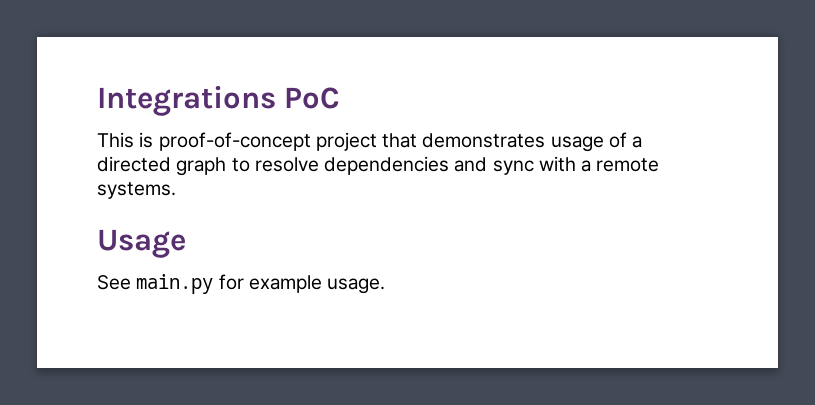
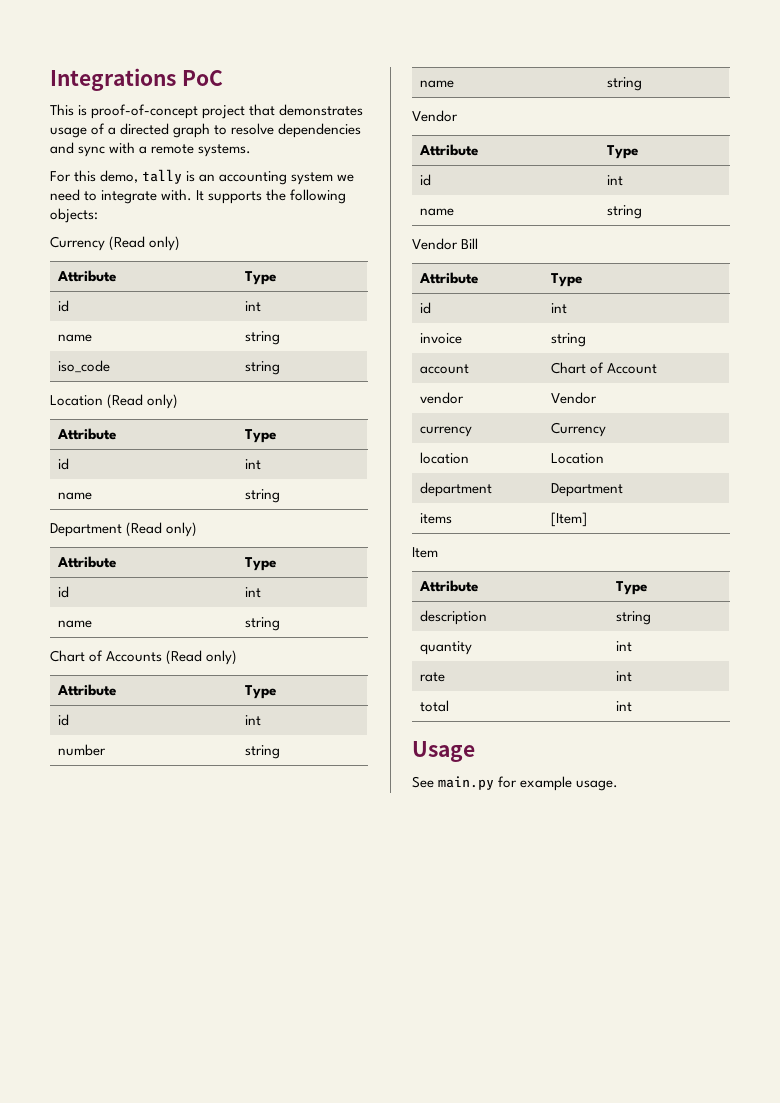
(176, 190) none -> [50,169,355,185] [50,189,347,204] [50,208,98,223] [50,236,181,251] [56,270,116,282] [244,271,276,285] [57,300,69,312] [244,301,261,312] [57,334,92,342] [244,331,280,345] [57,360,110,373] [244,361,280,375] [50,394,179,409] [56,428,116,440] [244,429,276,443] [57,458,69,470] [244,459,261,470] [57,492,92,500] [244,489,280,503] [50,522,198,537] [56,556,116,568] [244,557,276,571] [57,586,69,598] [244,587,261,598] [57,620,92,628] [244,617,280,631] [50,650,238,665] [56,684,116,696] [244,685,276,699] [57,714,69,726] [244,715,261,726] [57,744,106,756] [244,745,280,759] [419,80,454,88] [606,77,642,91] [412,110,458,122] [418,144,478,156] [606,145,638,159] [419,174,431,186] [606,175,623,186] [419,208,454,216] [606,205,642,219] [412,238,479,250] [418,272,478,284] [550,273,582,287] [419,302,431,314] [550,303,567,314] [419,333,462,344] [550,333,586,347] [419,364,469,374] [550,362,657,374] [419,392,464,404] [550,392,597,404] [419,426,472,437] [550,422,606,437] [419,452,469,464] [550,453,604,464] [419,482,492,497] [550,483,623,497] [419,513,452,524] [550,512,587,527] [412,547,438,558] [418,580,478,592] [615,581,647,595] [419,610,487,625] [615,611,651,625] [419,641,472,655] [615,641,632,652] [419,672,445,682] [615,671,632,682] [419,700,449,712] [615,701,632,712] // For this demo, tally is an accounting system we need to integrate with. It supports the following objects: // Currency (Read only) // Attribute | Type // id | int // name | string // iso_code | string // Location (Read only) // Attribute | Type // id | int // name | string // Department (Read only) // Attribute | Type // id | int // name | string // Chart of Accounts (Read only) // Attribute | Type // id | int // number | string // name | string // Vendor // Attribute | Type // id | int // name | string // Vendor Bill // Attribute | Type // id | int // invoice | string // account | Chart of Account // vendor | Vendor // currency | Currency // location | Location // department | Department // items | [Item] // Item // Attribute | Type // description | string // quantity | int // rate | int // total | int

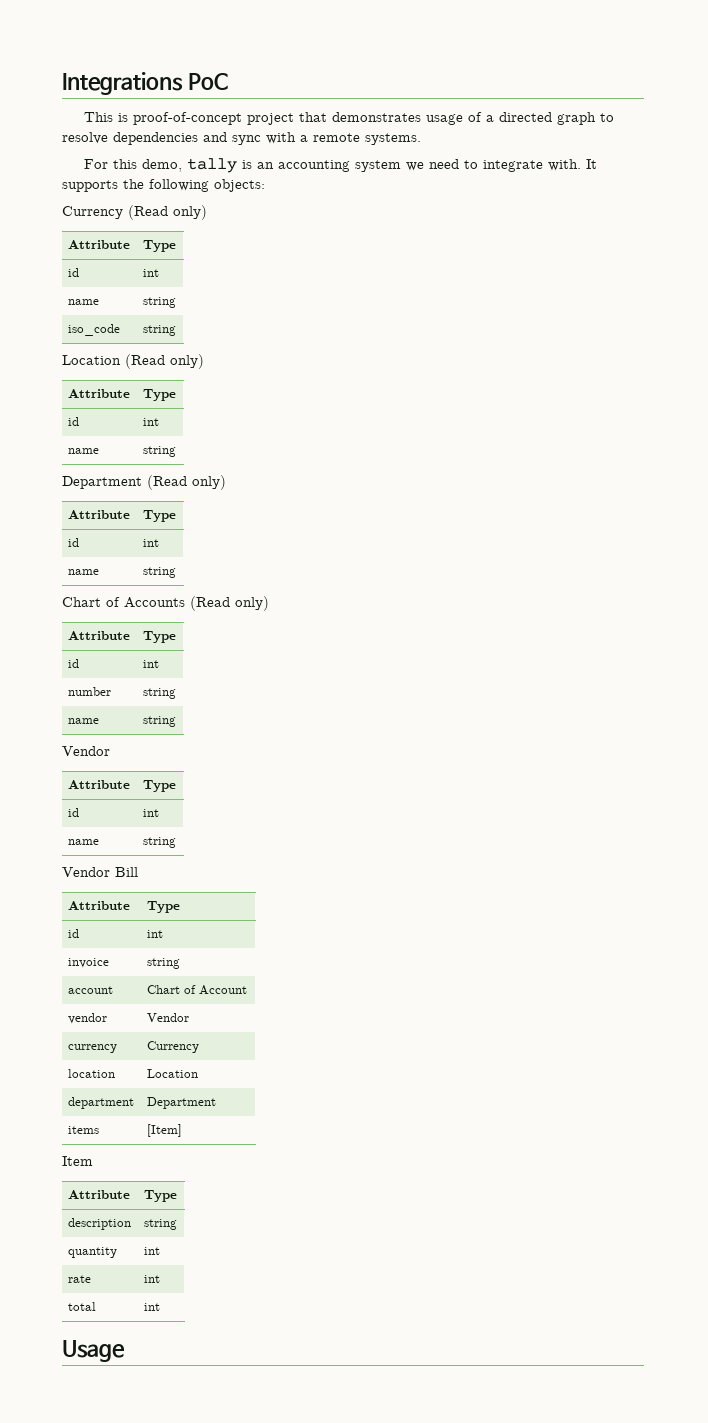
[412,776,619,791] // See main.py for example usage. -> (125, 1351) none

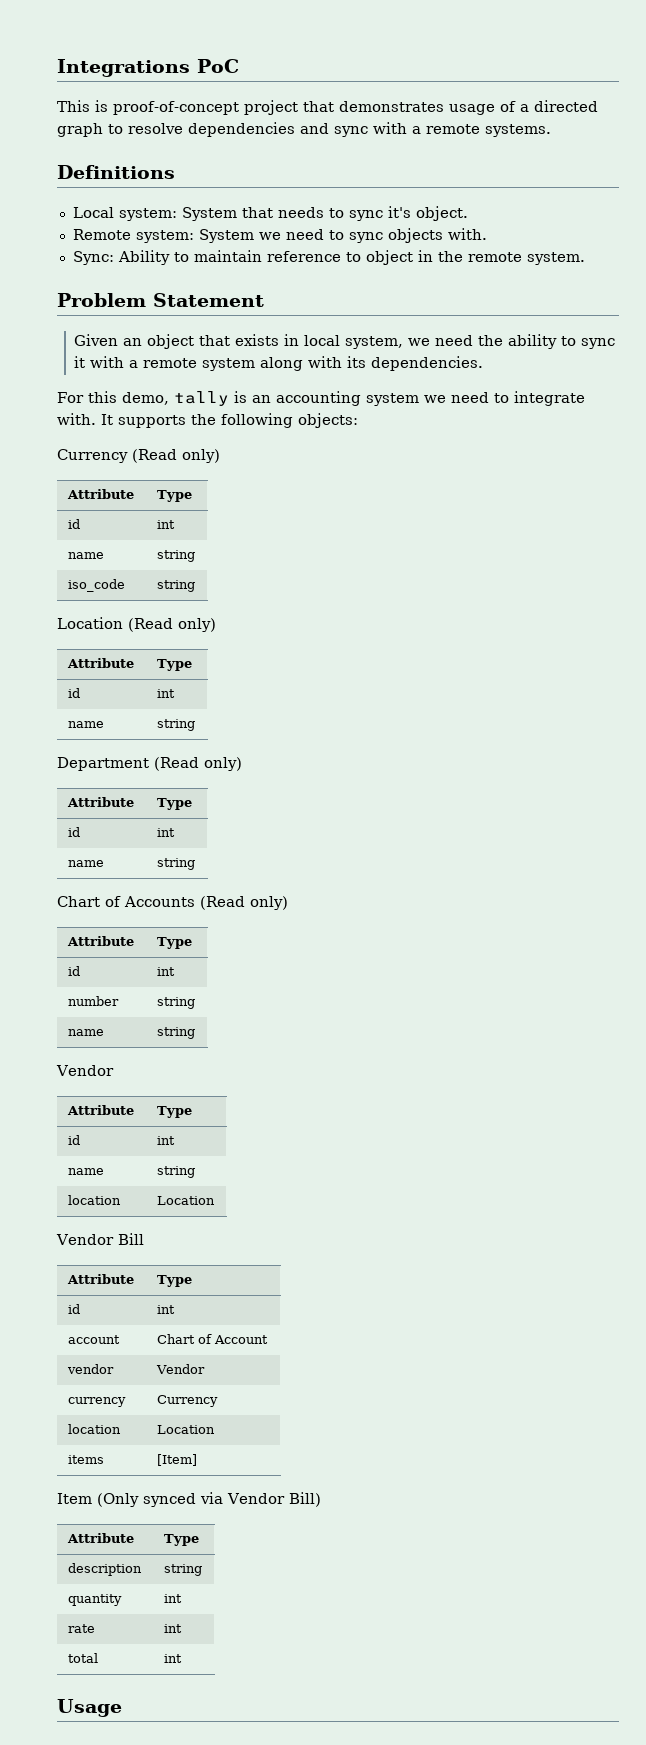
(421, 139) none -> [57,165,175,179] [72,206,468,221] [72,228,487,243] [72,250,585,265] [57,293,264,307] [73,334,615,349] [73,356,483,371] // Definitions // Local system: System that needs to sync it's object. // Remote system: System we need to sync objects with. // Sync: Ability to maintain reference to object in the remote system. // Problem Statement // Given an object that exists in local system, we need the ability to sync it with a remote system along with its dependencies.
(177, 842) none -> [68,1195,122,1205] [157,1196,216,1205] // location | Location
[68,958,110,968] [147,958,181,969] // invoice | string -> (176, 1309) none
[68,1097,135,1109] [147,1097,217,1109] // department | Department -> (216, 1429) none
(93, 1161) none -> [97,1492,321,1507] (Only synced via Vendor Bill)

